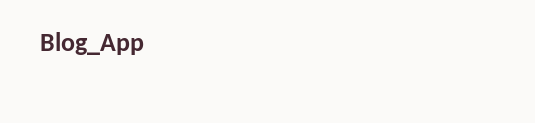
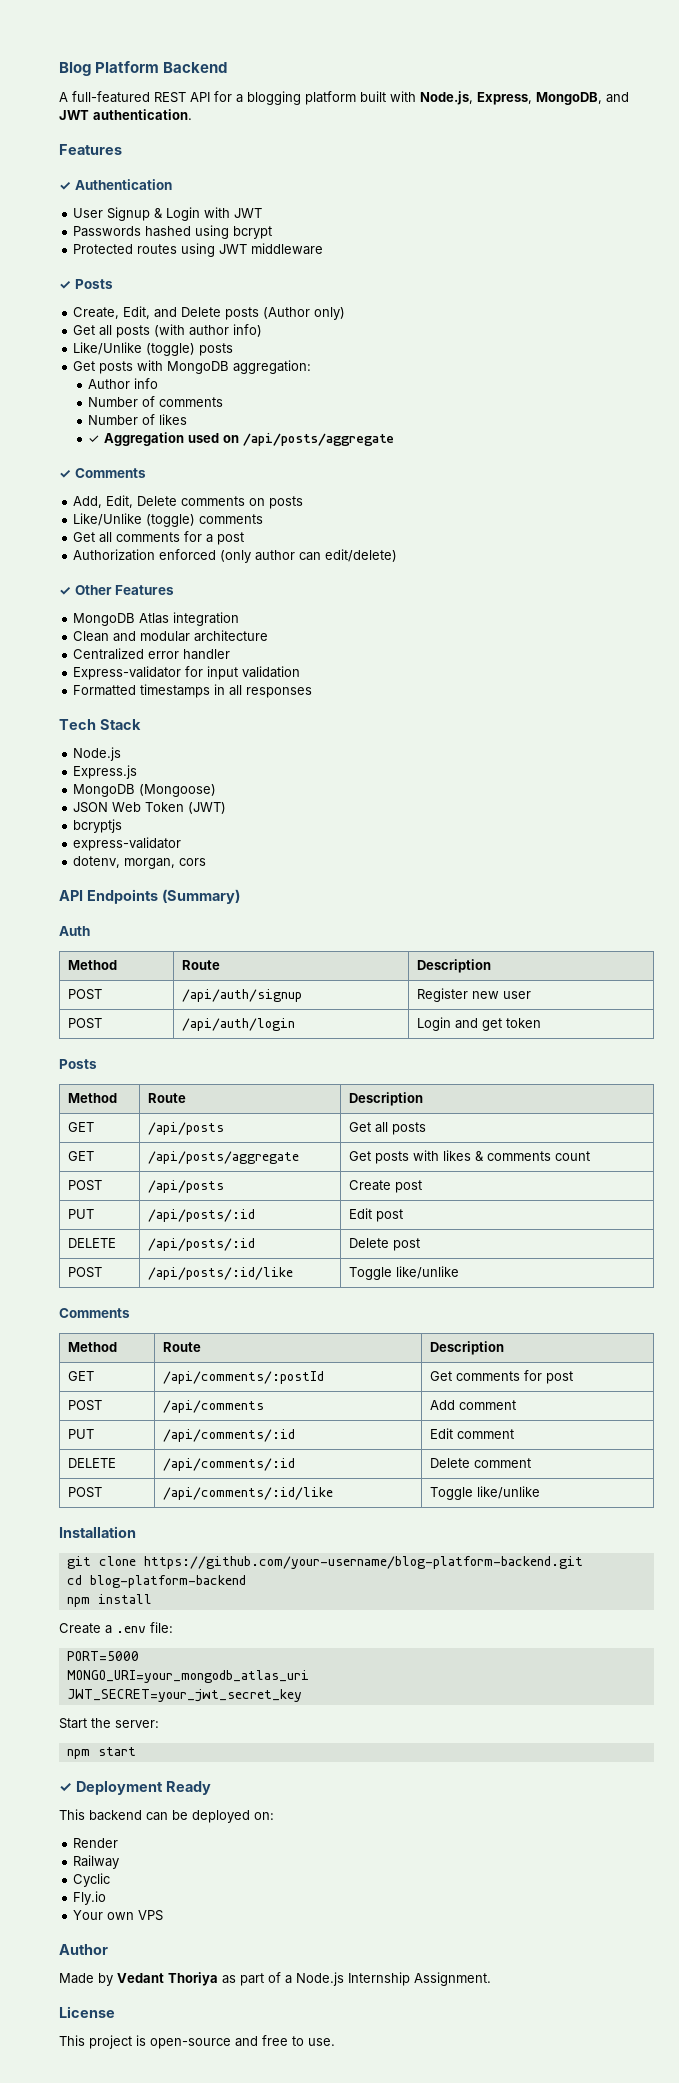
[40,32,144,55] Blog_App -> [59,61,228,76] [59,91,629,105] [59,109,192,120] [59,144,122,155] [59,179,172,190] [73,207,263,221] [73,225,273,239] [73,243,324,257] [59,279,113,289] [73,306,346,320] [73,324,263,338] [73,342,234,356] [73,360,312,374] [88,378,159,389] [88,396,224,407] [88,414,188,425] [88,432,395,446] [59,468,146,478] [73,495,304,509] [73,513,264,527] [73,531,245,545] [73,549,398,563] [59,585,175,595] [73,612,240,626] [73,630,269,642] [73,648,231,660] [73,666,301,680] [73,684,313,698] [59,719,141,730] [73,747,122,761] [73,765,138,779] [73,784,217,797] [73,802,227,814] [73,819,123,833] [73,837,182,851] [73,856,207,869] [59,889,240,904] [59,926,90,936] [67,960,117,970] [181,960,220,970] [416,959,491,973] [67,989,102,1000] [181,989,302,1002] [416,988,531,1002] [67,1018,102,1029] [181,1018,295,1031] [416,1017,541,1031] [59,1059,97,1069] [67,1093,117,1103] [147,1093,186,1103] [348,1092,423,1106] [67,1122,94,1132] [147,1122,224,1135] [348,1122,426,1135] [67,1151,94,1161] [147,1151,299,1164] [348,1150,590,1164] [67,1180,102,1191] [147,1180,224,1193] [348,1180,422,1193] [67,1209,94,1219] [147,1209,255,1222] [348,1208,403,1222] [67,1238,116,1248] [147,1238,255,1251] [348,1238,420,1251] [67,1267,102,1278] [147,1267,293,1280] [348,1266,459,1280] [59,1308,130,1318] [67,1342,117,1352] [162,1342,201,1352] [429,1341,504,1355] [67,1371,94,1381] [162,1371,324,1384] [429,1370,573,1384] [67,1400,102,1411] [162,1400,264,1413] [429,1400,516,1410] [67,1429,94,1439] [162,1429,295,1442] [429,1428,514,1439] [67,1458,116,1468] [162,1458,295,1471] [429,1458,531,1468] [67,1487,102,1498] [162,1487,333,1500] [429,1486,540,1500] [59,1526,136,1538] [66,1556,583,1569] [66,1575,246,1588] [66,1594,152,1607] [59,1622,173,1634] [66,1651,139,1661] [66,1670,309,1683] [66,1689,302,1702] [59,1718,159,1729] [66,1747,136,1759] [59,1781,211,1795] [59,1809,274,1823] [73,1838,119,1848] [73,1855,120,1869] [73,1873,111,1887] [73,1891,107,1905] [73,1910,164,1921] [59,1944,108,1955] [59,1972,491,1986] [59,2006,115,2018] [59,2035,335,2049] Blog Platform Backend // A full-featured REST API for a blogging platform built with Node.js, Express, MongoDB, and JWT authentication. // Features // ✓ Authentication // User Signup & Login with JWT // Passwords hashed using bcrypt // Protected routes using JWT middleware // ✓ Posts // Create, Edit, and Delete posts (Author only) // Get all posts (with author info) // Like/Unlike (toggle) posts // Get posts with MongoDB aggregation: // Author info // Number of comments // Number of likes // ✓ Aggregation used on /api/posts/aggregate // ✓ Comments // Add, Edit, Delete comments on posts // Like/Unlike (toggle) comments // Get all comments for a post // Authorization enforced (only author can edit/delete) // ✓ Other Features // MongoDB Atlas integration // Clean and modular architecture // Centralized error handler // Express-validator for input validation // Formatted timestamps in all responses // Tech Stack // Node.js // Express.js // MongoDB (Mongoose) // JSON Web Token (JWT) // bcryptjs // express-validator // dotenv, morgan, cors // API Endpoints (Summary) // Auth // Method | Route | Description // POST | /api/auth/signup | Register new user // POST | /api/auth/login | Login and get token // Posts // Method | Route | Description // GET | /api/posts | Get all posts // GET | /api/posts/aggregate | Get posts with likes & comments count // POST | /api/posts | Create post // PUT | /api/posts/:id | Edit post // DELETE | /api/posts/:id | Delete post // POST | /api/posts/:id/like | Toggle like/unlike // Comments // Method | Route | Description // GET | /api/comments/:postId | Get comments for post // POST | /api/comments | Add comment // PUT | /api/comments/:id | Edit comment // DELETE | /api/comments/:id | Delete comment // POST | /api/comments/:id/like | Toggle like/unlike // Installation // git clone https://github.com/your-username/blog-platform-backend.git // cd blog-platform-backend // npm install // Create a .env file: // PORT=5000 // MONGO_URI=your_mongodb_atlas_uri // JWT_SECRET=your_jwt_secret_key // Start the server: // npm start // ✓ Deployment Ready // This backend can be deployed on: // Render // Railway // Cyclic // Fly.io // Your own VPS // Author // Made by Vedant Thoriya as part of a Node.js Internship Assignment. // License // This project is open-source and free to use.

